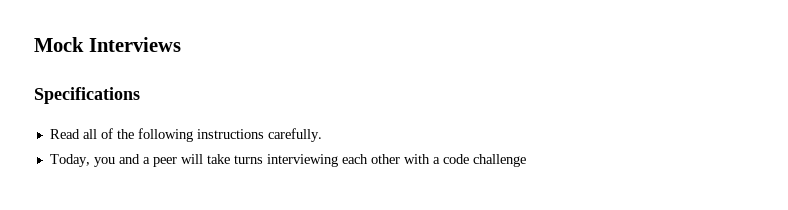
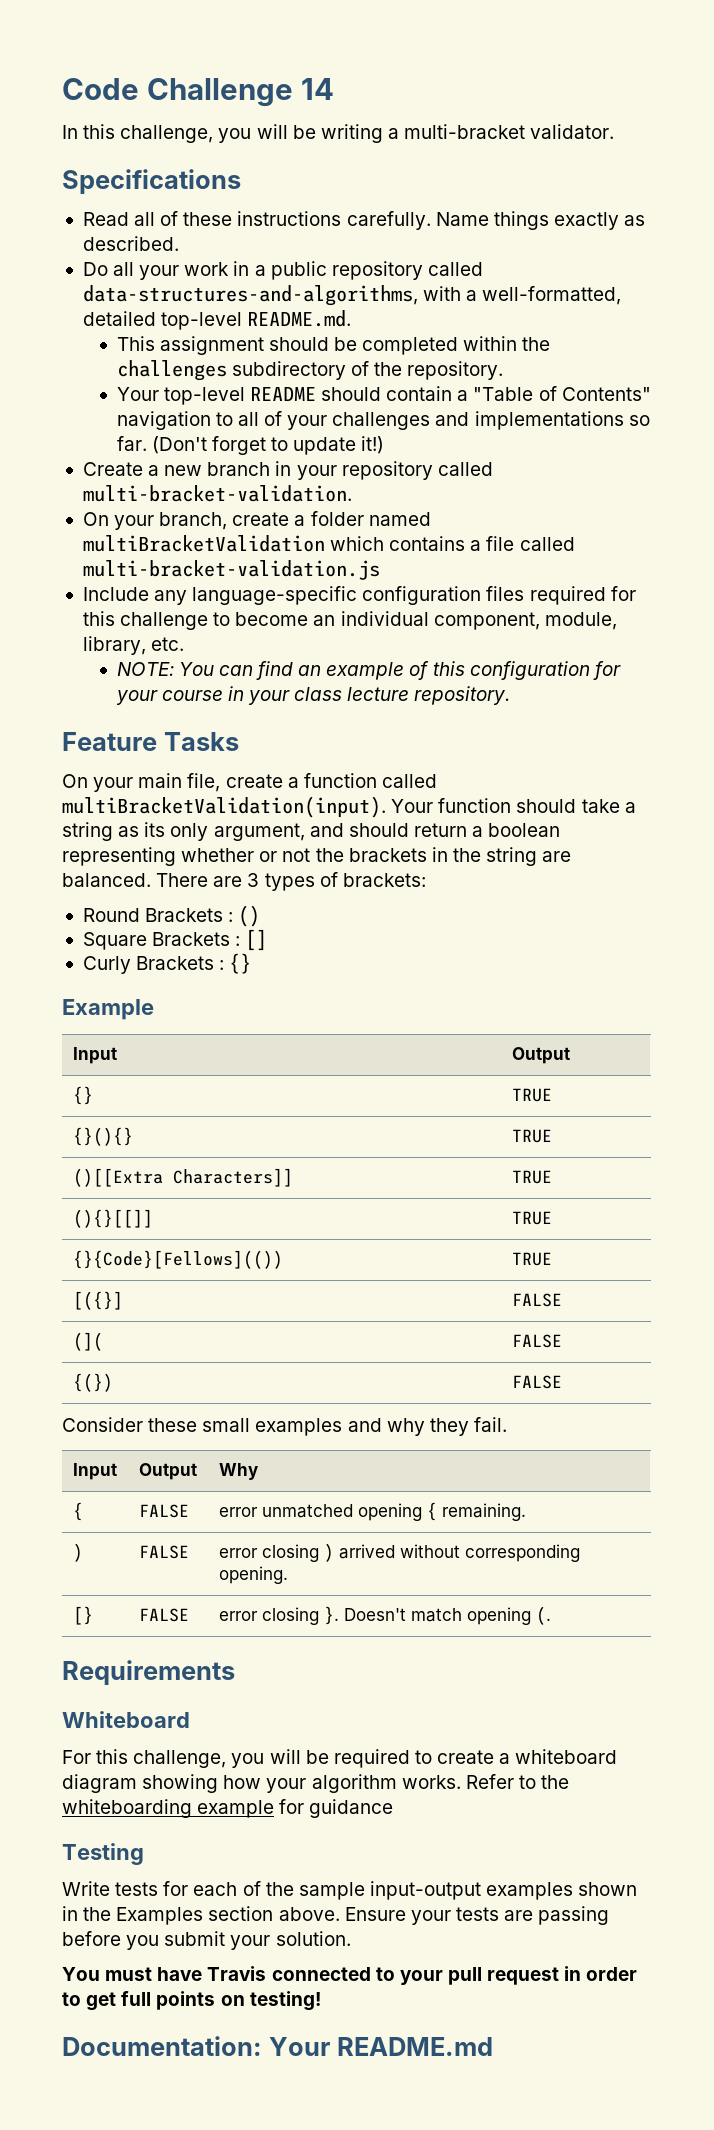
[34,37,181,52] Mock Interviews -> [62,78,334,107] [62,124,615,143] Code Challenge 14 // In this challenge, you will be writing a multi-bracket validator.
[116,128,193,142] the following -> [183,212,233,226] these
[49,154,526,167] // Today, you and a peer will take turns interviewing each other with a code challenge -> [435,211,646,230] [82,236,179,251] [82,261,483,280] [82,285,622,306] [82,310,352,330] [116,336,551,355] [116,360,504,381] [116,386,651,405] [116,411,650,430] [116,436,385,455] [82,461,493,480] [82,485,352,502] [82,511,431,530] [82,535,575,552] [82,560,380,580] [82,586,636,605] [82,611,617,630] [82,636,185,655] [116,661,621,680] [115,686,511,705] [62,732,239,751] [62,773,437,792] [62,796,636,818] [62,822,561,841] [62,847,572,866] [62,872,426,891] [82,905,261,927] [82,929,268,951] [82,953,252,974] [62,999,154,1020] [72,1047,117,1064] [511,1047,570,1064] [72,1086,93,1105] [511,1088,552,1102] [72,1127,133,1146] [511,1129,552,1143] [72,1168,293,1187] [511,1170,552,1184] [72,1209,153,1228] [511,1211,552,1225] [72,1250,283,1269] [511,1252,552,1266] [72,1291,123,1310] [511,1293,562,1307] [72,1332,103,1351] [511,1334,562,1348] [72,1373,113,1392] [511,1375,562,1389] [62,1417,507,1436] [72,1463,117,1480] [138,1463,197,1480] [218,1463,258,1480] [72,1502,83,1521] [138,1504,189,1518] [218,1502,526,1521] [72,1543,83,1562] [138,1545,189,1559] [218,1543,580,1562] [218,1566,288,1584] [72,1606,93,1625] [138,1608,189,1622] [218,1606,551,1625] [62,1660,235,1685] [62,1711,190,1728] [62,1749,618,1768] [62,1774,570,1793] [62,1799,394,1818] [62,1843,144,1865] [62,1881,638,1900] [62,1906,610,1925] [62,1931,351,1950] [62,1966,638,1985] [62,1991,321,2011] [62,2036,493,2056] Name things exactly as described. // Do all your work in a public repository called data-structures-and-algorithms, with a well-formatted, detailed top-level README.md. // This assignment should be completed within the challenges subdirectory of the repository. // Your top-level README should contain a "Table of Contents" navigation to all of your challenges and implementations so far. (Don't forget to update it!) // Create a new branch in your repository called multi-bracket-validation. // On your branch, create a folder named multiBracketValidation which contains a file called multi-bracket-validation.js // Include any language-specific configuration files required for this challenge to become an individual component, module, library, etc. // NOTE: You can find an example of this configuration for your course in your class lecture repository. // Feature Tasks // On your main file, create a function called multiBracketValidation(input). Your function should take a string as its only argument, and should return a boolean representing whether or not the brackets in the string are balanced. There are 3 types of brackets: // Round Brackets : () // Square Brackets : [] // Curly Brackets : {} // Example // Input | Output // {} | TRUE // {}(){} | TRUE // ()[[Extra Characters]] | TRUE // (){}[[]] | TRUE // {}{Code}[Fellows](()) | TRUE // [({}] | FALSE // (]( | FALSE // {(}) | FALSE // Consider these small examples and why they fail. // Input | Output | Why // { | FALSE | error unmatched opening { remaining. // ) | FALSE | error closing ) arrived without corresponding opening. // [} | FALSE | error closing }. Doesn't match opening (. // Requirements // Whiteboard // For this challenge, you will be required to create a whiteboard diagram showing how your algorithm works. Refer to the whiteboarding example for guidance // Testing // Write tests for each of the sample input-output examples shown in the Examples section above. Ensure your tests are passing before you submit your solution. // You must have Travis connected to your pull request in order to get full points on testing! // Documentation: Your README.md

